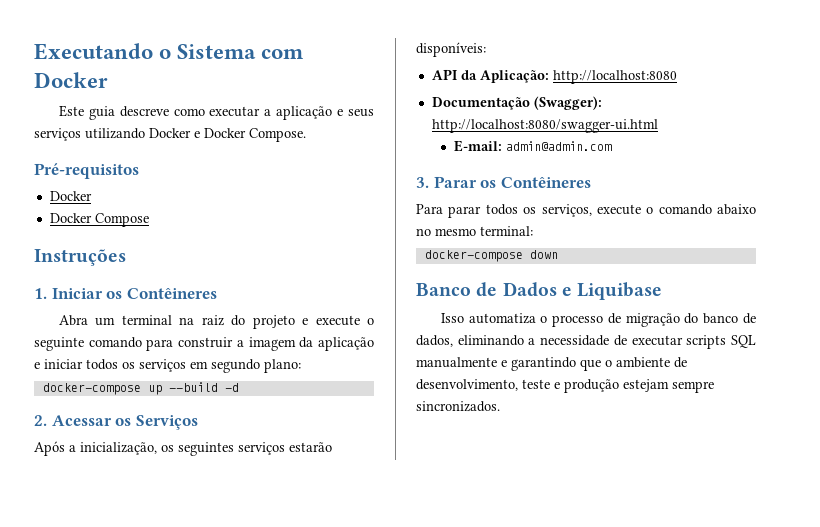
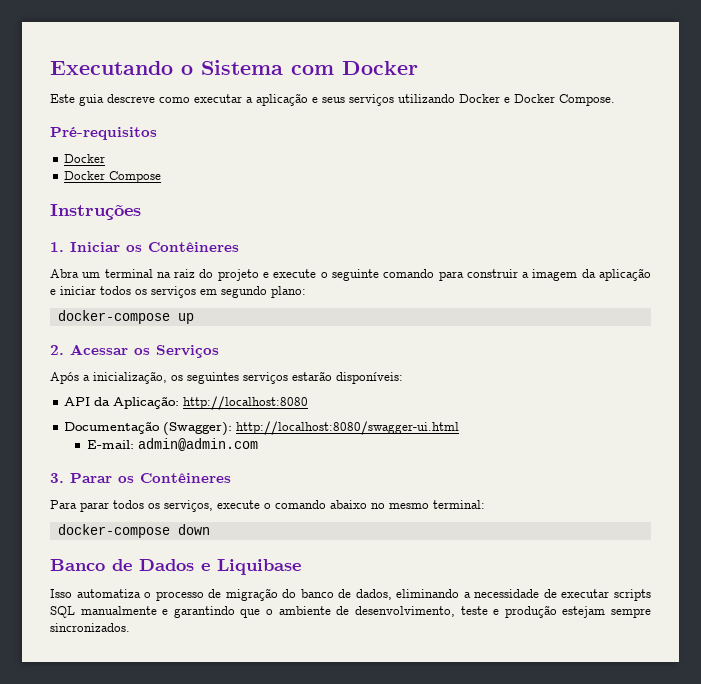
[168,382,239,392] --build -d -> (194, 318) none

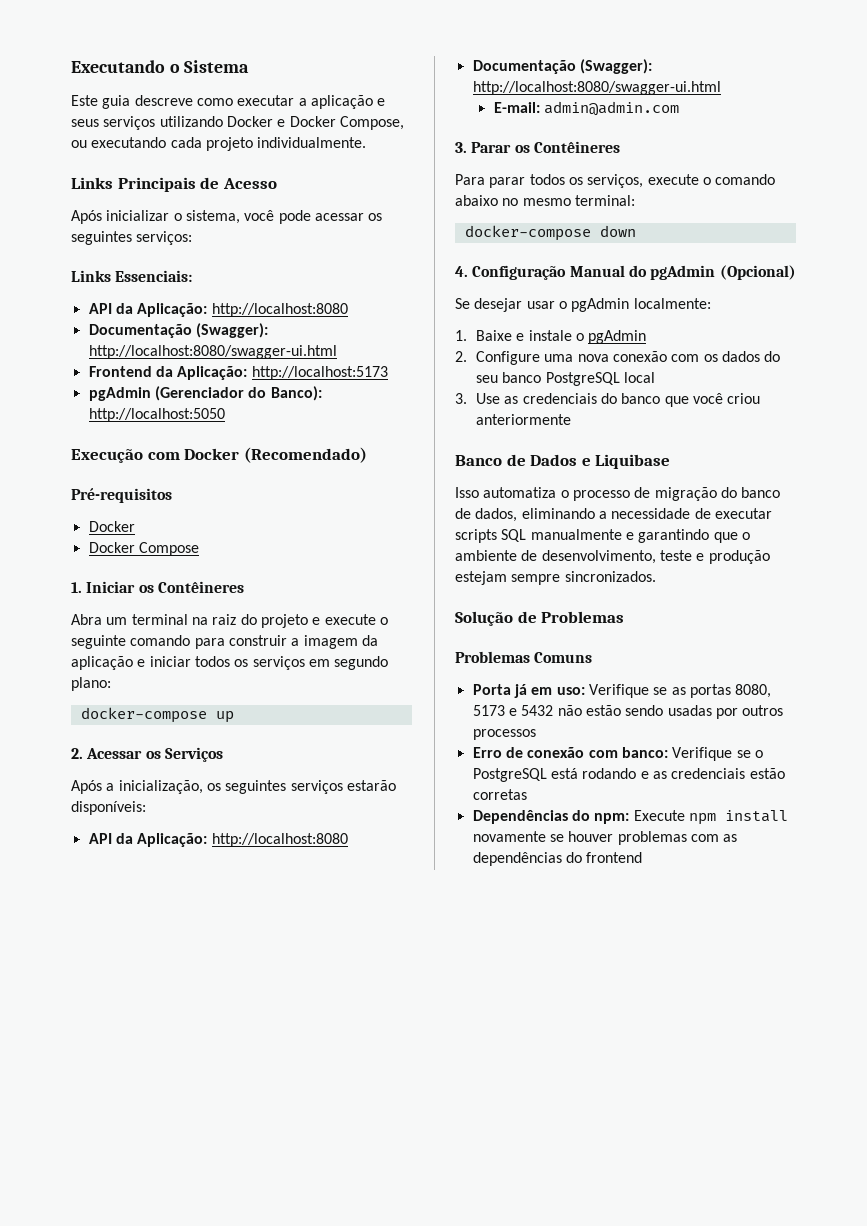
[291,61,418,75] com Docker -> (250, 66) none
[559,94,615,106] Compose. -> [339,116,404,130] [71,137,367,151] [71,177,277,192] [71,210,383,224] [71,231,193,245] [71,270,193,282] [88,303,348,317] [88,323,268,338] [88,345,337,359] [88,366,388,380] [88,386,322,401] [88,408,225,422] [71,447,367,463] Compose, ou executando cada projeto individualmente. // Links Principais de Acesso // Após inicializar o sistema, você pode acessar os seguintes serviços: // Links Essenciais: // API da Aplicação: http://localhost:8080 // Documentação (Swagger): http://localhost:8080/swagger-ui.html // Frontend da Aplicação: http://localhost:5173 // pgAdmin (Gerenciador do Banco): http://localhost:5050 // Execução com Docker (Recomendado)
[50,204,141,220] // Instruções -> (199, 549) none
(210, 529) none -> [455,265,796,280] [455,298,711,312] [455,330,647,344] [455,351,781,365] [476,372,656,386] [455,393,761,407] [476,414,572,425] // 4. Configuração Manual do pgAdmin (Opcional) // Se desejar usar o pgAdmin localmente: // 1. Baixe e instale o pgAdmin // 2. Configure uma nova conexão com os dados do seu banco PostgreSQL local // 3. Use as credenciais do banco que você criou anteriormente
(130, 627) none -> [455,611,625,626] [455,651,593,663] [472,684,772,698] [472,705,784,719] [472,729,536,740] [472,747,763,761] [472,768,785,782] [472,789,527,800] [472,810,788,825] [472,831,738,845] [472,852,643,866] // Solução de Problemas // Problemas Comuns // Porta já em uso: Verifique se as portas 8080, 5173 e 5432 não estão sendo usadas por outros processos // Erro de conexão com banco: Verifique se o PostgreSQL está rodando e as credenciais estão corretas // Dependências do npm: Execute npm install novamente se houver problemas com as dependências do frontend

